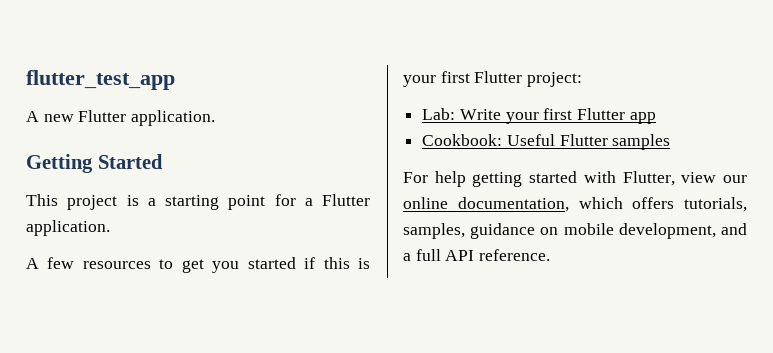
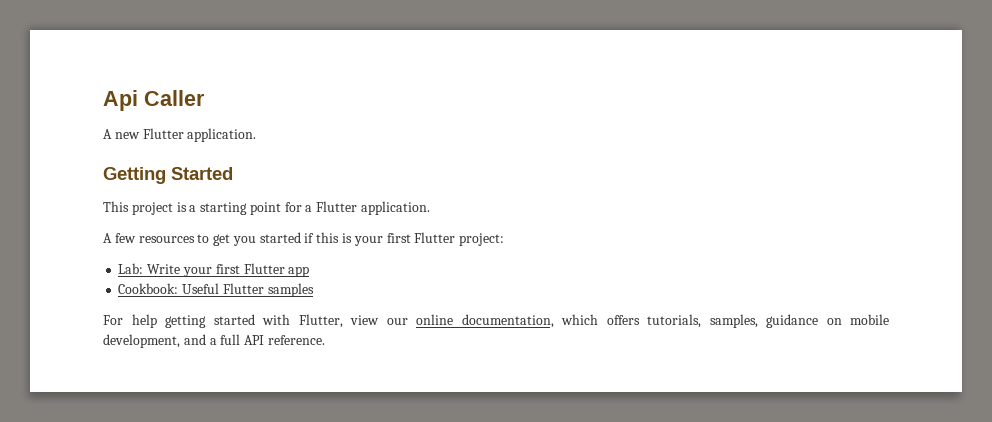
[26,70,175,90] flutter_test_app -> [103,90,205,111] Api Caller

